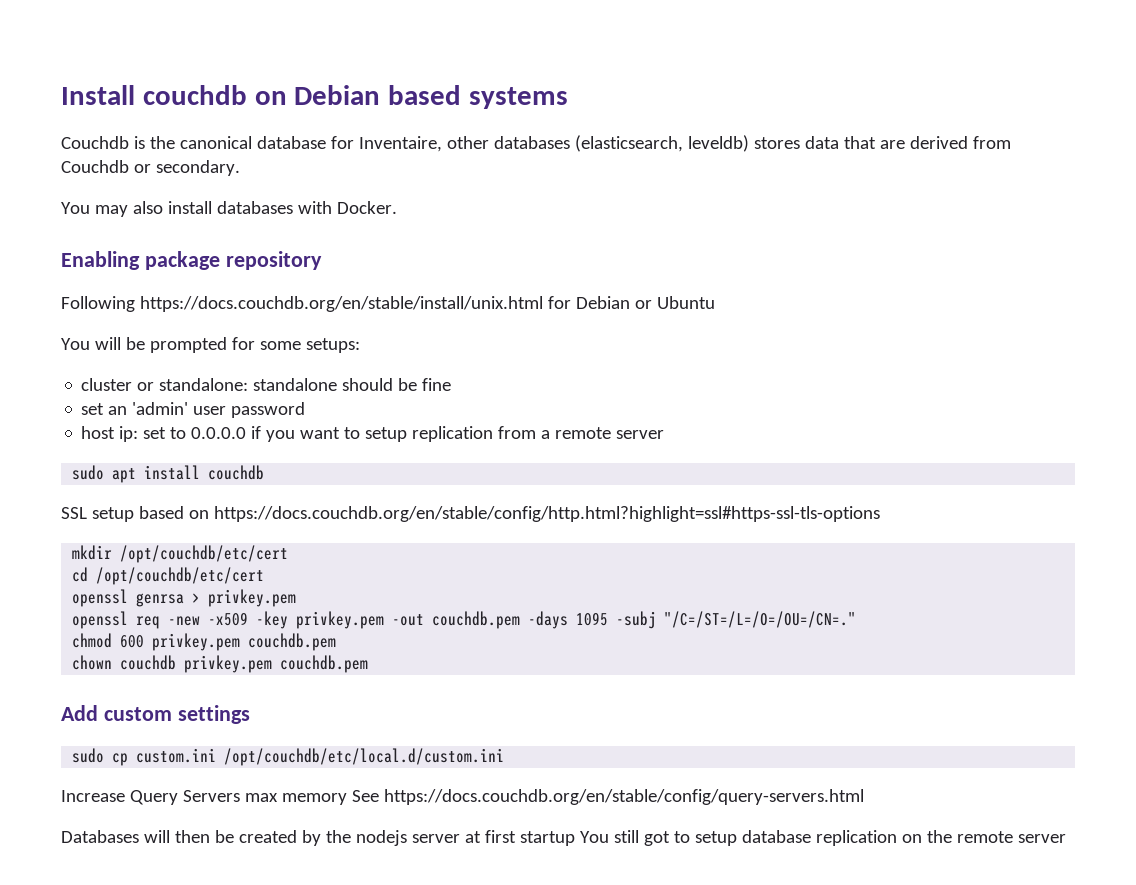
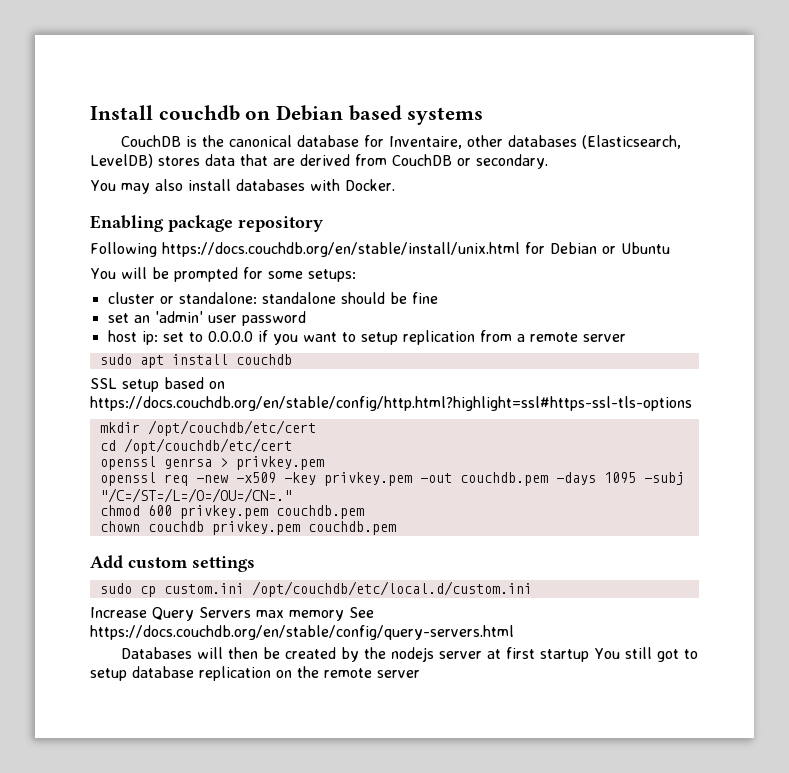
[61,136,129,149] Couchdb -> [121,135,182,147] CouchDB
[574,135,749,152] (elasticsearch, leveldb) -> [582,135,682,149] [90,154,153,168] (Elasticsearch, LevelDB)
[61,160,129,173] Couchdb -> [392,154,452,166] CouchDB

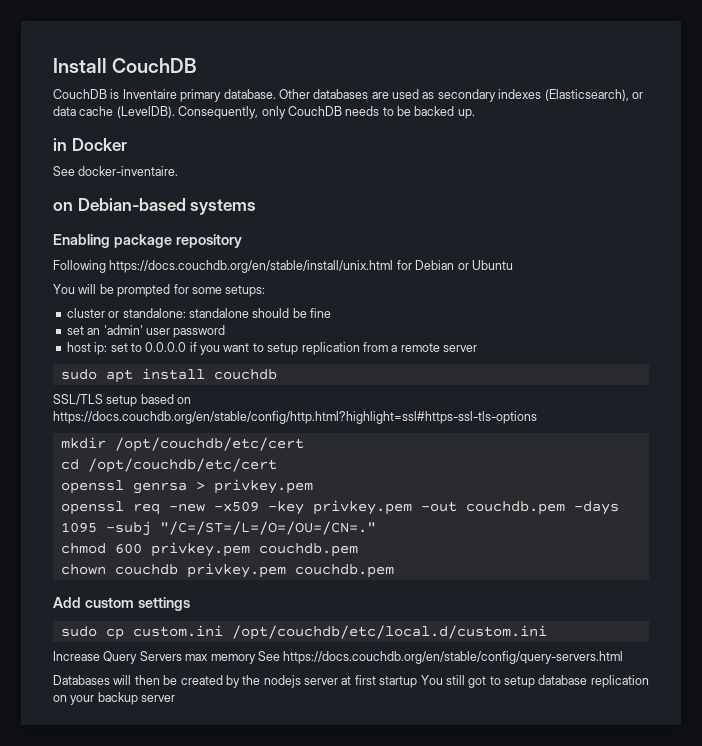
[158,105,484,125] [121,135,682,149] [90,154,548,169] [90,179,395,194] couchdb on Debian based systems // CouchDB is the canonical database for Inventaire, other databases (Elasticsearch, LevelDB) stores data that are derived from CouchDB or secondary. // You may also install databases with Docker. -> [112,58,198,73] [53,89,643,102] [53,106,475,119] [53,138,127,151] [53,166,179,176] [53,198,257,215] CouchDB // CouchDB is Inventaire primary database. Other databases are used as secondary indexes (Elasticsearch), or data cache (LevelDB). Consequently, only CouchDB needs to be backed up. // in Docker // See docker-inventaire. // on Debian-based systems
[90,378,117,389] SSL -> [53,394,103,405] SSL/TLS
[297,666,372,678] the remote -> [70,692,138,705] your backup

